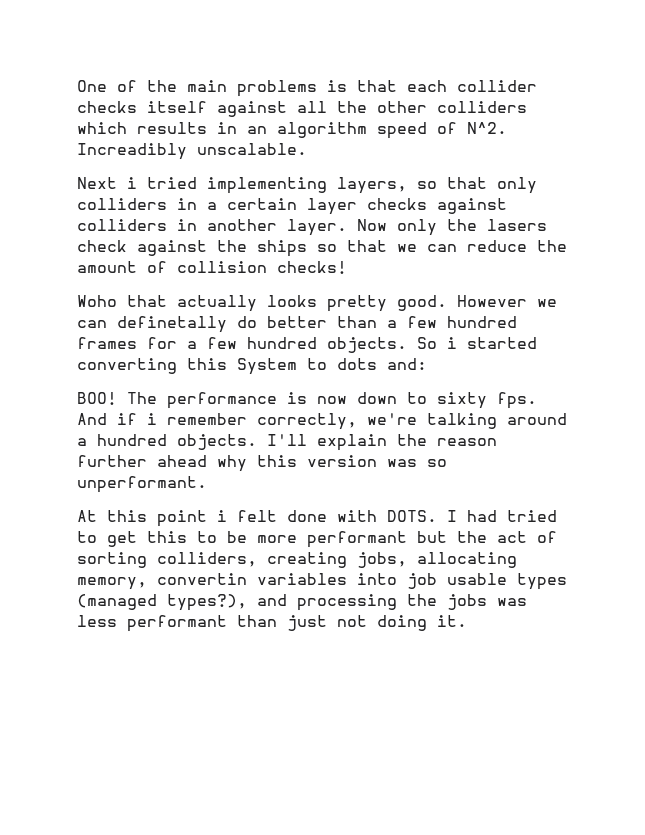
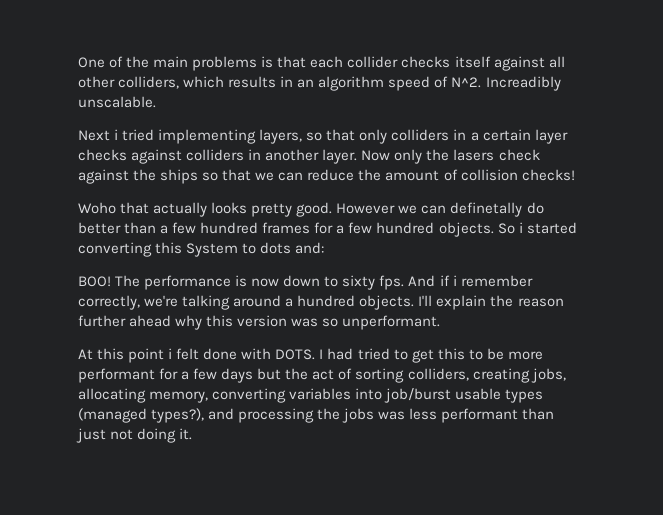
[337,101,527,113] the other colliders -> [78,76,180,89] other colliders,
(407, 539) none -> [159,368,254,383] for a few days
[157,573,247,585] convertin -> [212,388,287,403] converting
[407,573,437,589] job -> [384,388,452,403] job/burst

